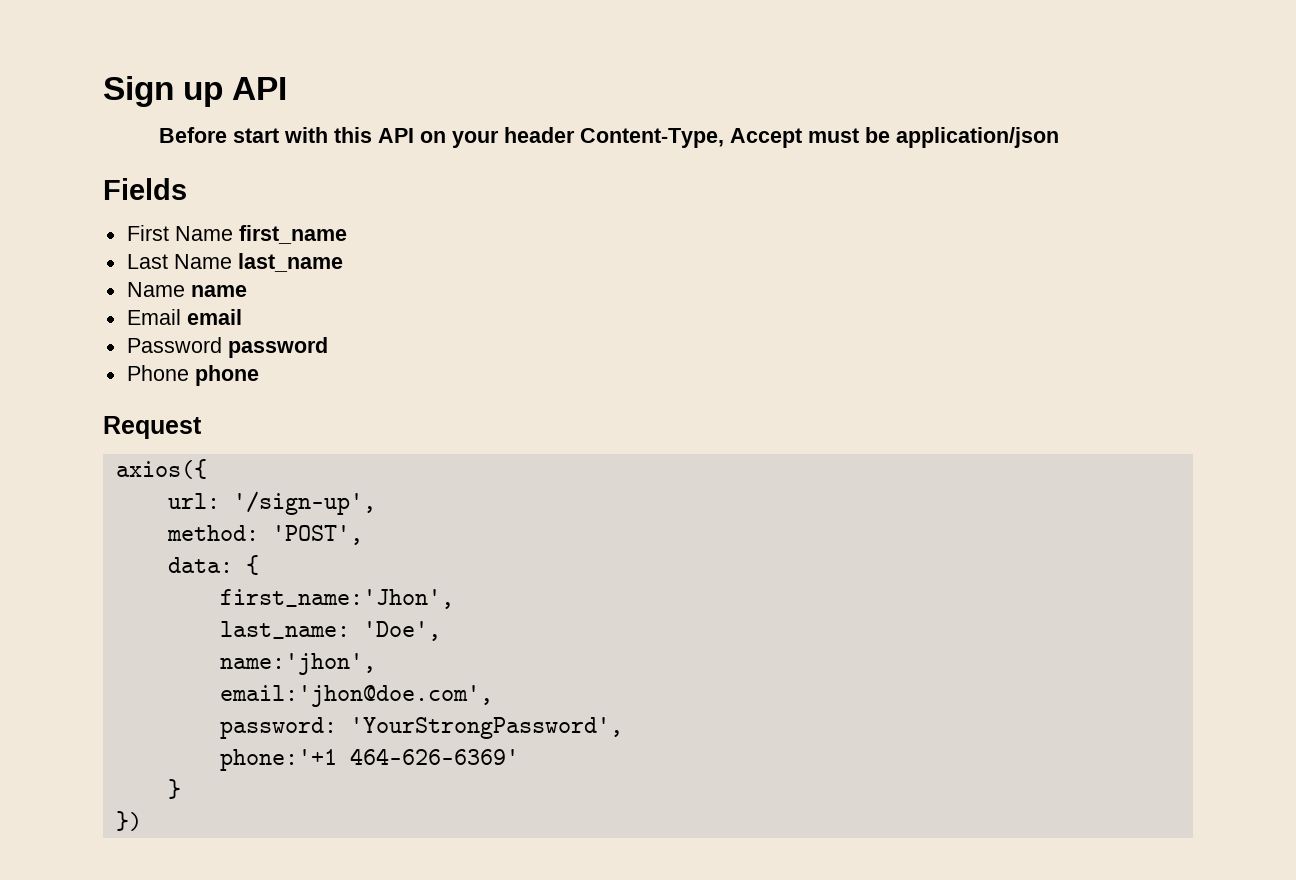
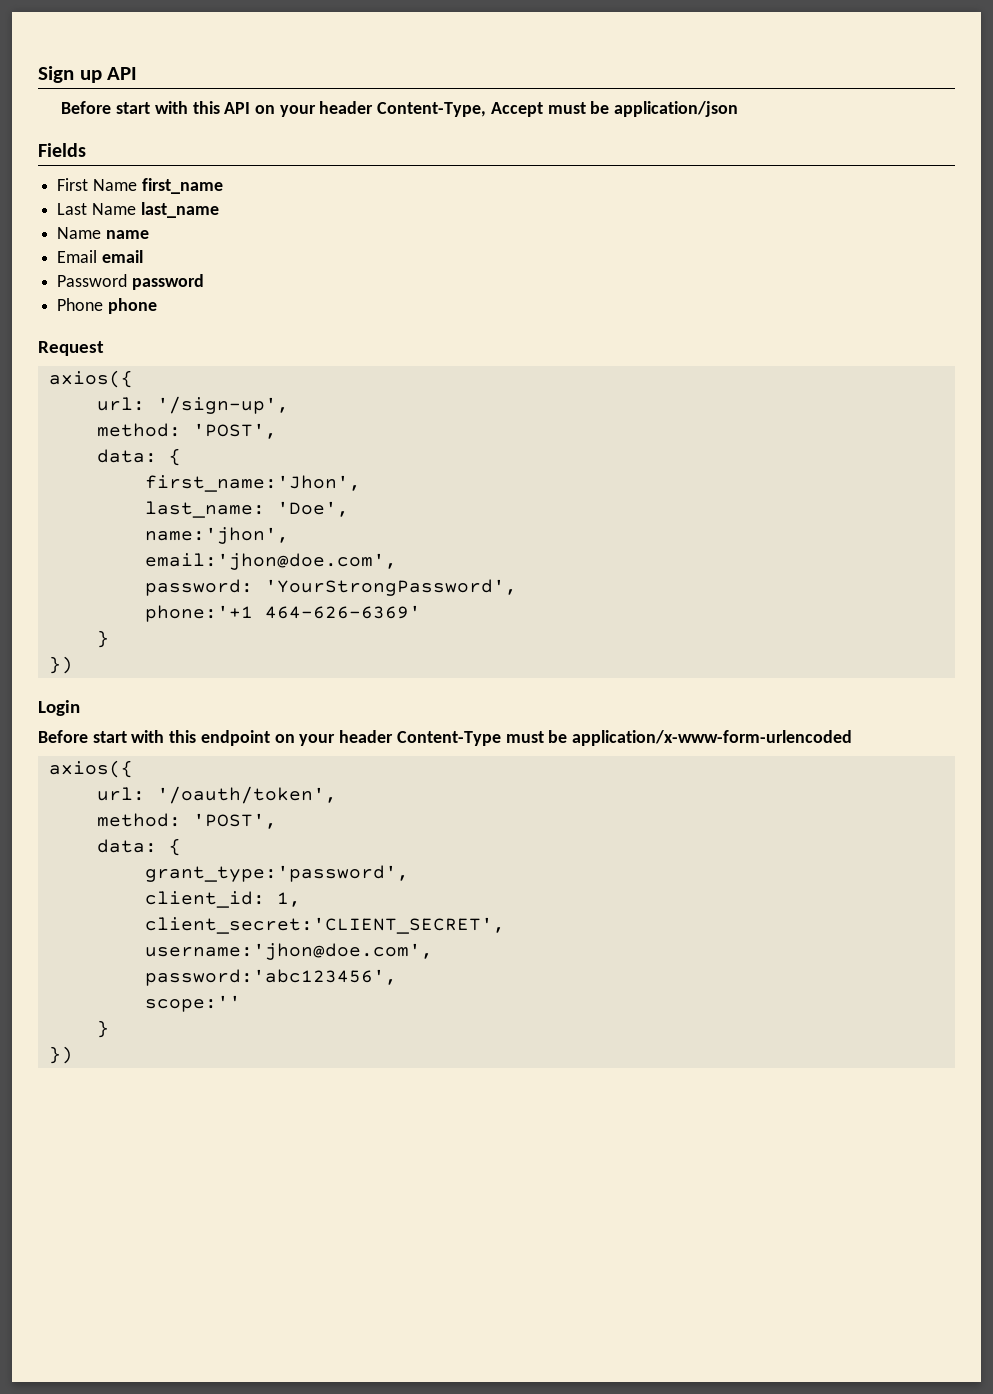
(142, 821) none -> [38,700,80,716] [38,730,852,746] [48,760,133,778] [96,786,337,804] [96,813,277,829] [96,838,181,856] [144,865,409,882] [144,891,301,908] [144,917,505,934] [144,943,433,960] [144,969,397,986] [144,995,241,1012] [96,1020,109,1038] [48,1046,73,1064] // Login // Before start with this endpoint on your header Content-Type must be application/x-www-form-urlencoded // axios({ // url: '/oauth/token', // method: 'POST', // data: { // grant_type:'password', // client_id: 1, // client_secret:'CLIENT_SECRET', // username:'jhon@doe.com', // password:'abc123456', // scope:'' // } // })

